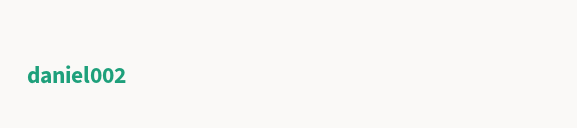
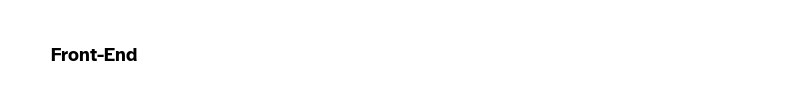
[27,65,126,84] daniel002 -> [51,48,137,61] Front-End

